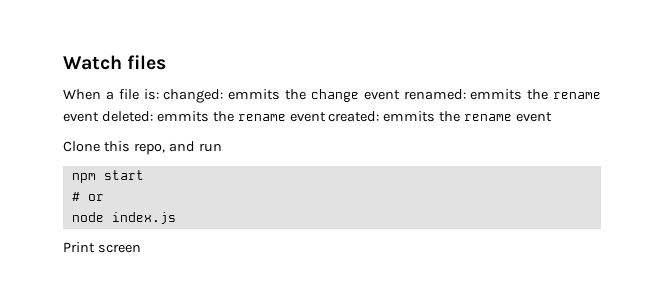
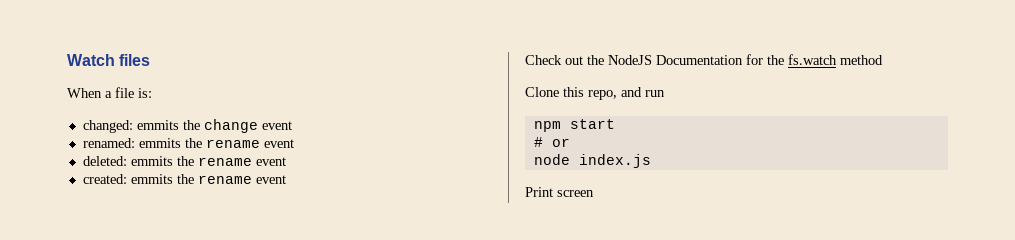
(159, 94) none -> (152, 93) //
(400, 95) none -> (292, 125) //
(99, 117) none -> (294, 143) //
(326, 117) none -> (286, 161) //
(553, 117) none -> [525,54,883,65] // Check out the NodeJS Documentation for the fs.watch method

